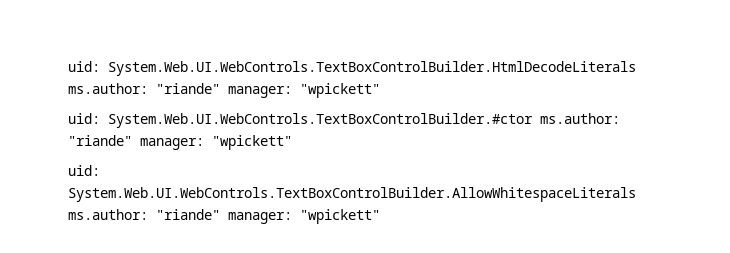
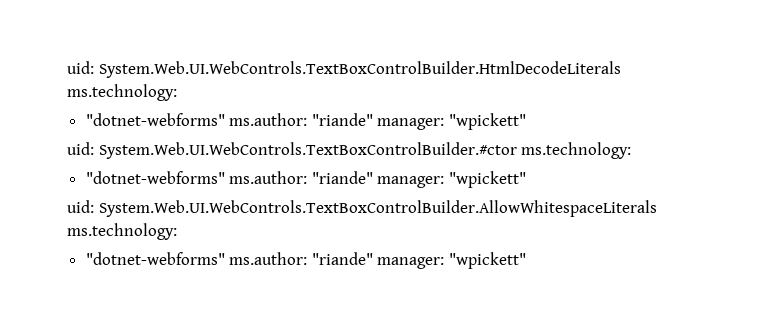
(636, 68) none -> [67,84,177,101] [85,113,225,126] ms.technology: // "dotnet-webforms"
(533, 120) none -> [521,142,632,159] [85,171,225,184] ms.technology: // "dotnet-webforms"
(636, 194) none -> [67,223,177,240] [85,252,225,265] ms.technology: // "dotnet-webforms"

